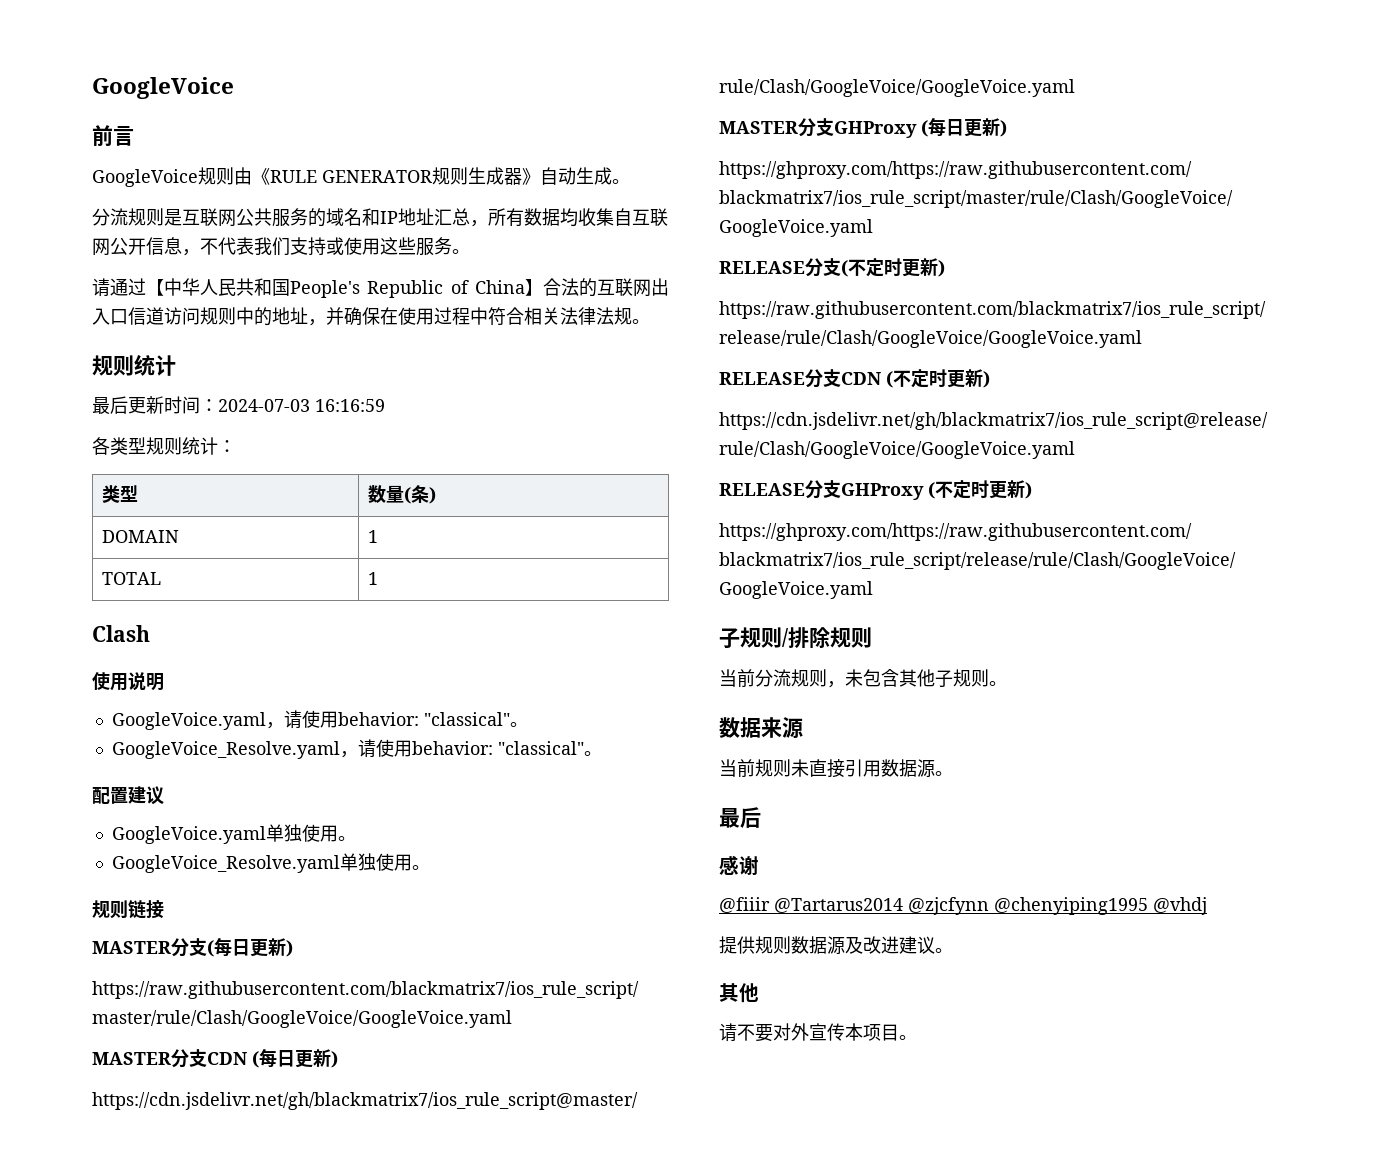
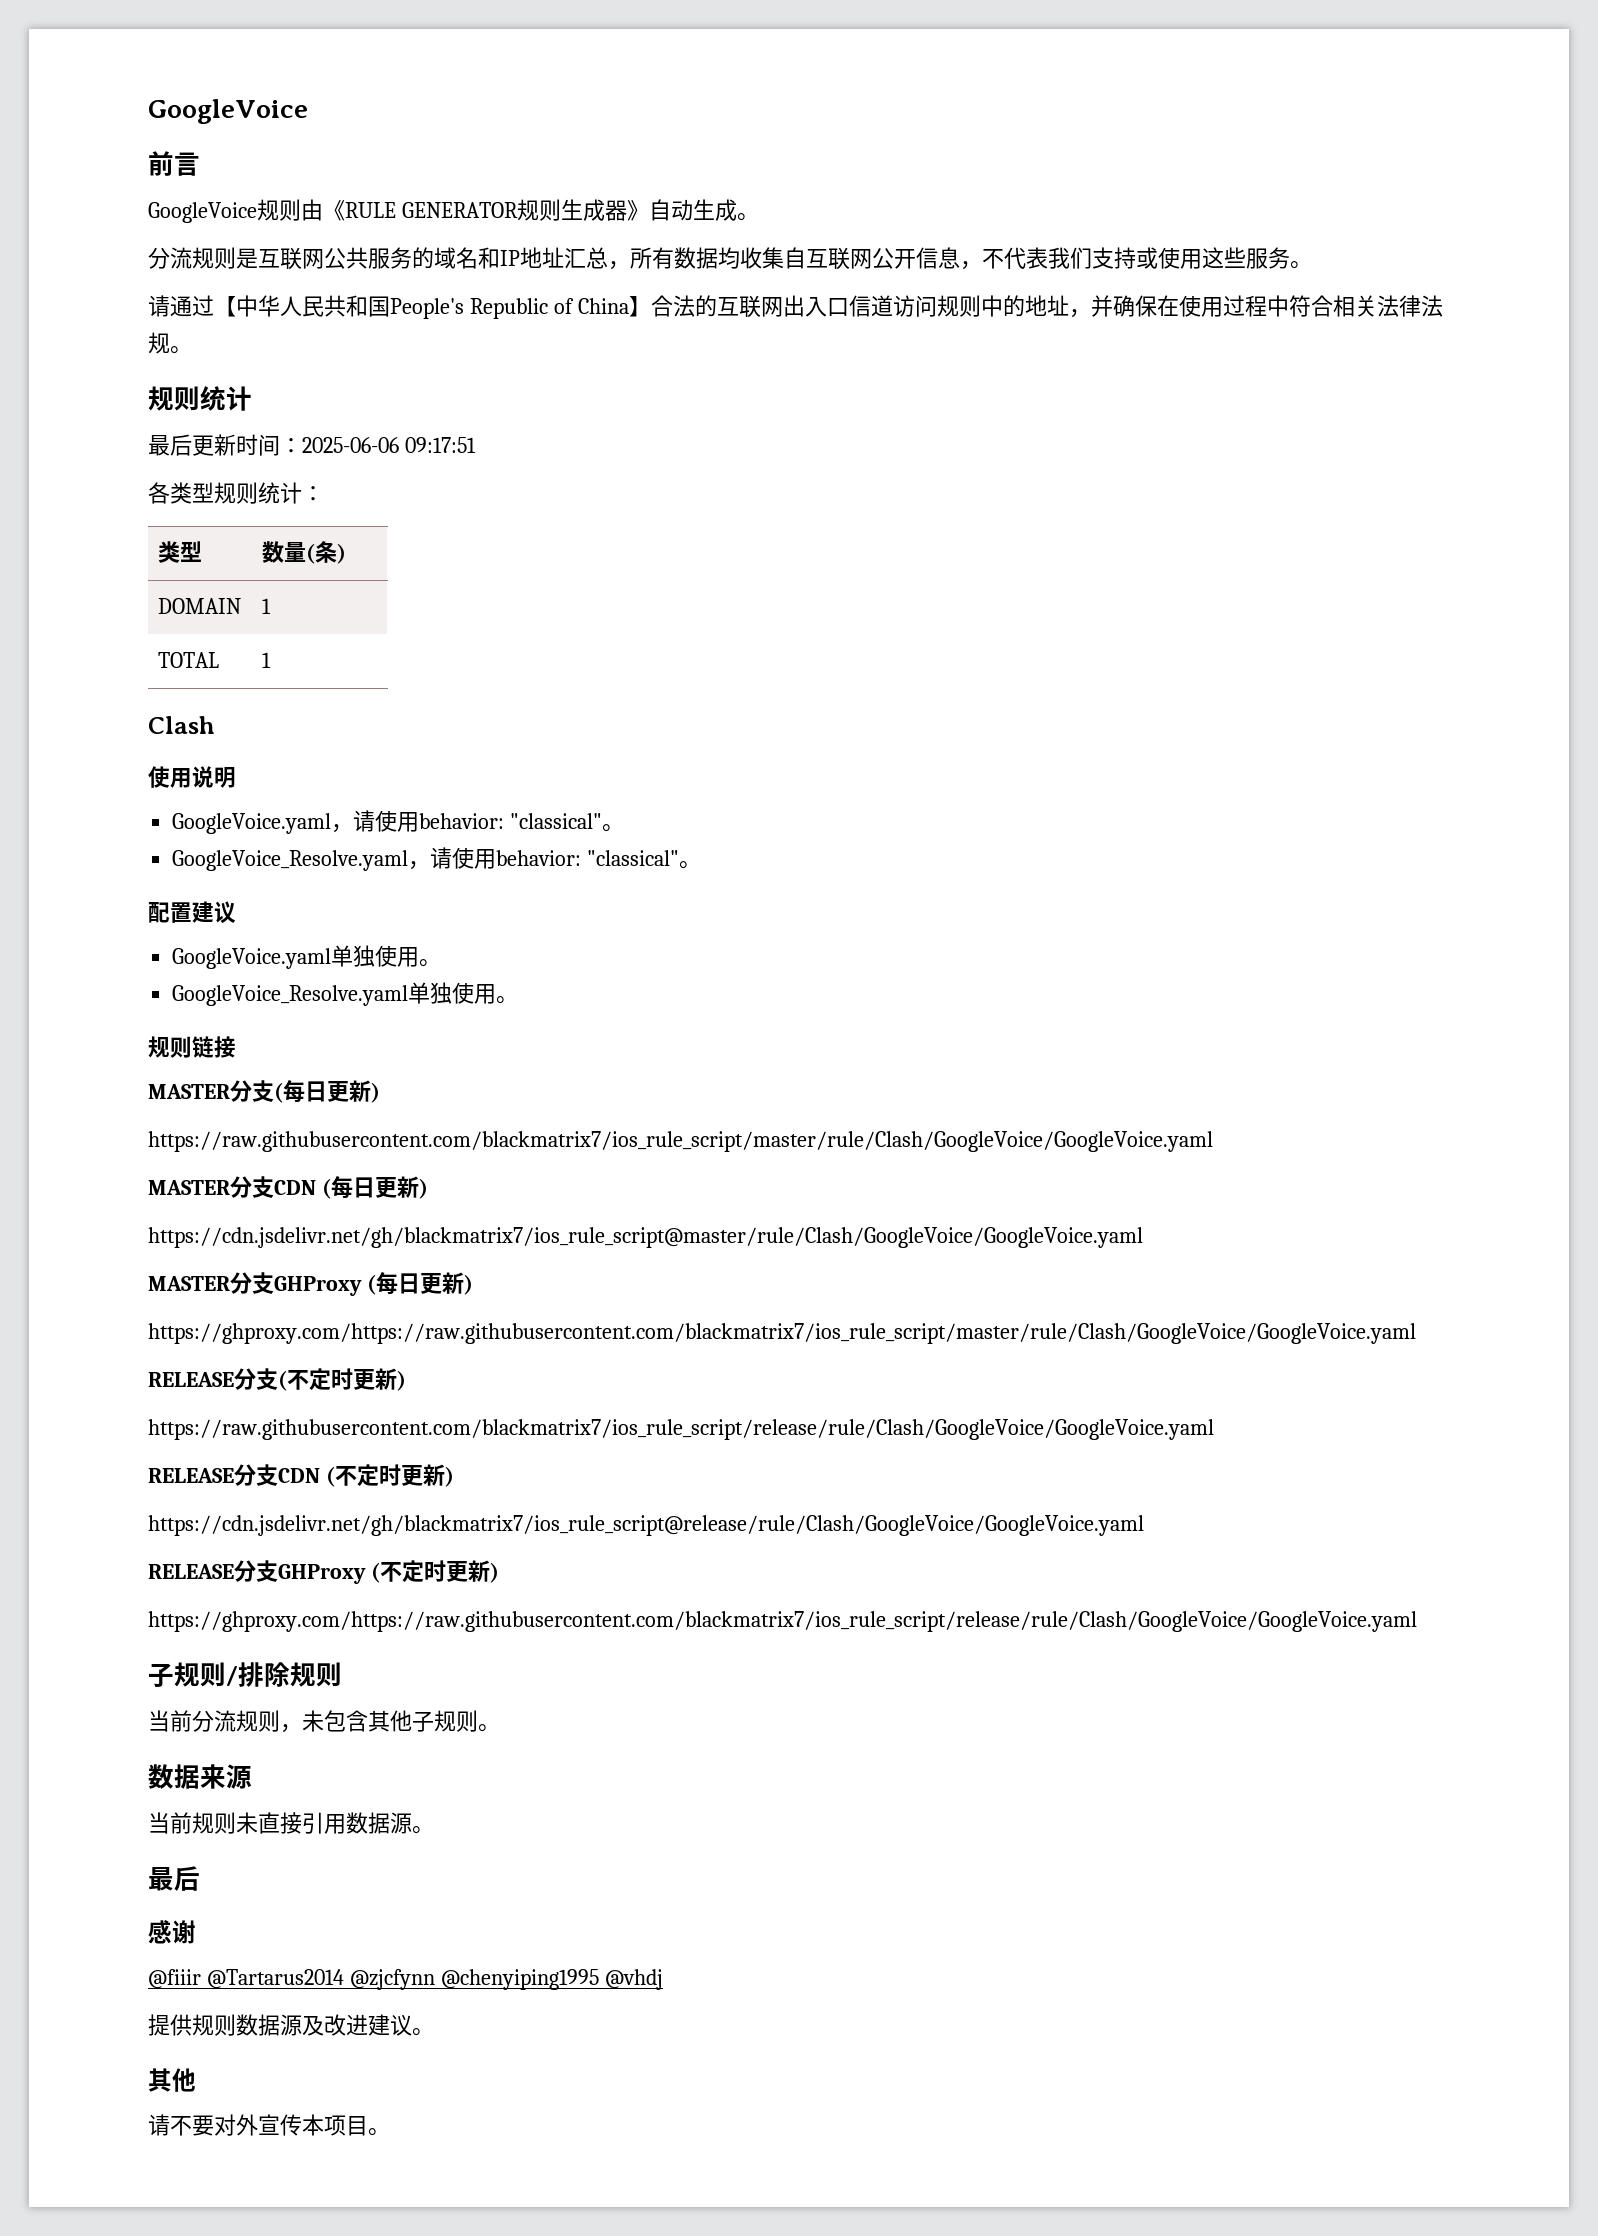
[218,399,385,412] 2024-07-03 16:16:59 -> [302,437,476,453] 2025-06-06 09:17:51

